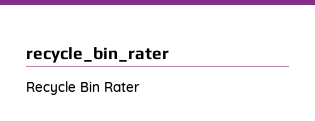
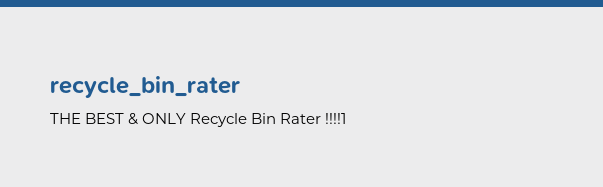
(169, 55) none -> [50,113,187,125] THE BEST & ONLY
(140, 87) none -> [325,113,347,124] !!!!1

